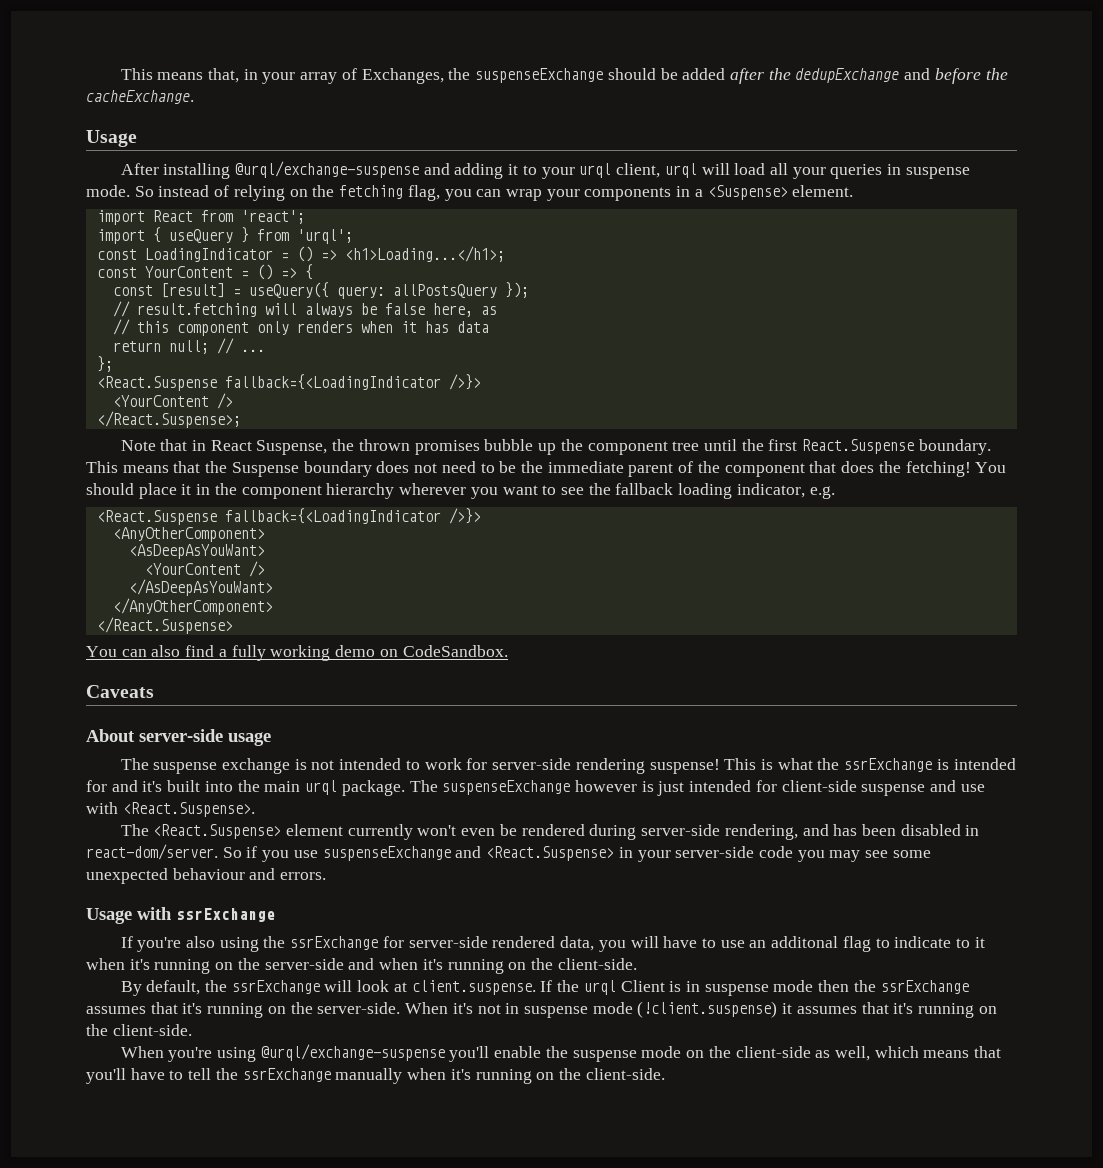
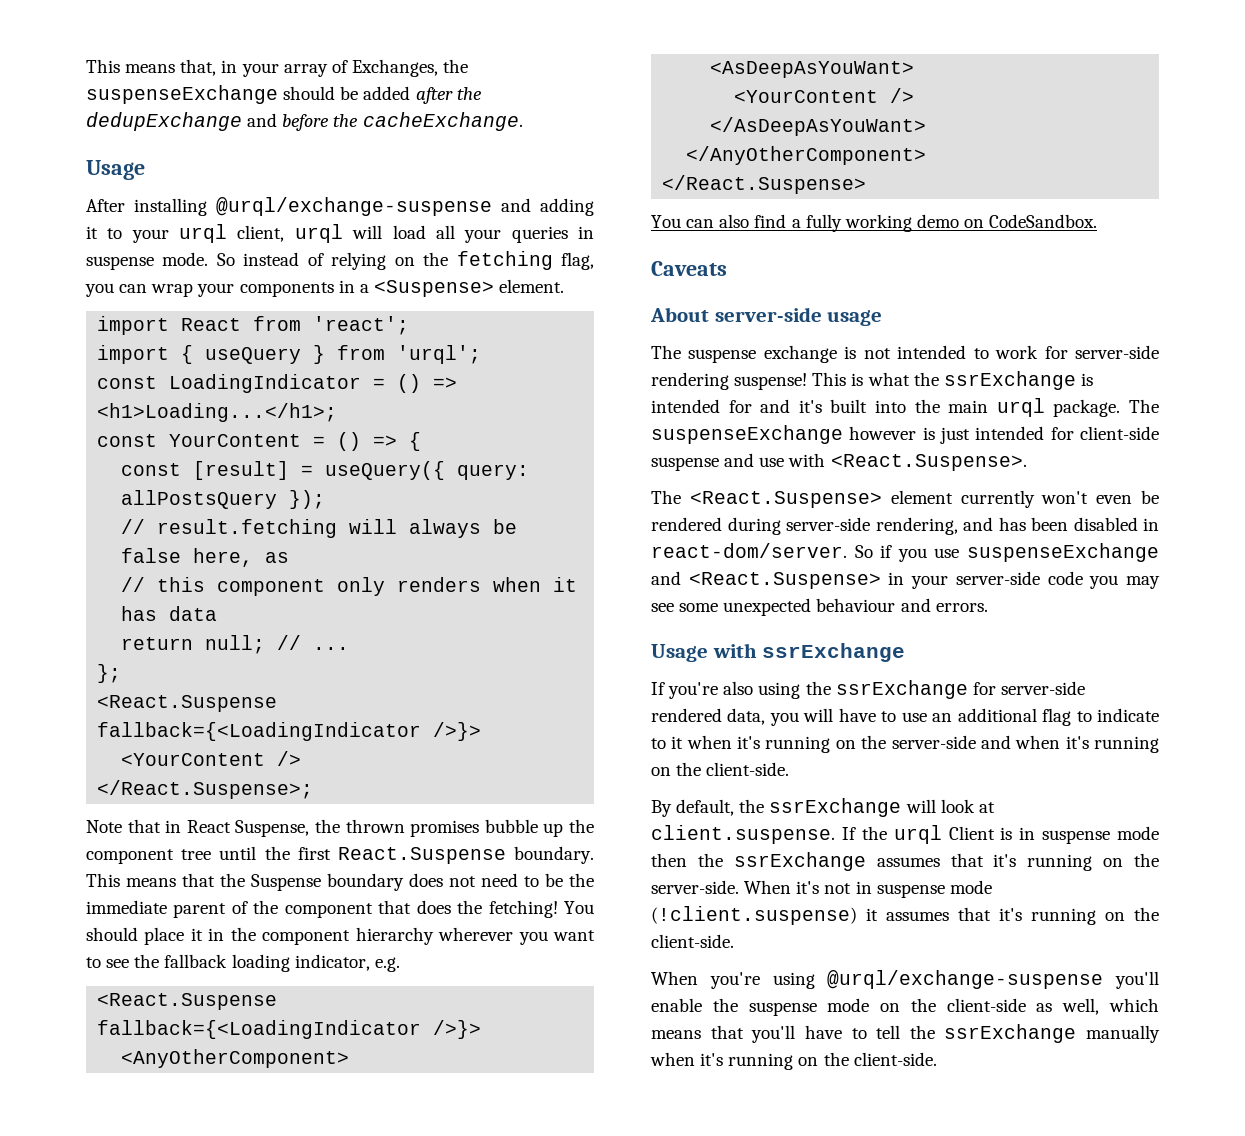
[771,936,839,948] additonal -> [957,708,1037,722] additional

